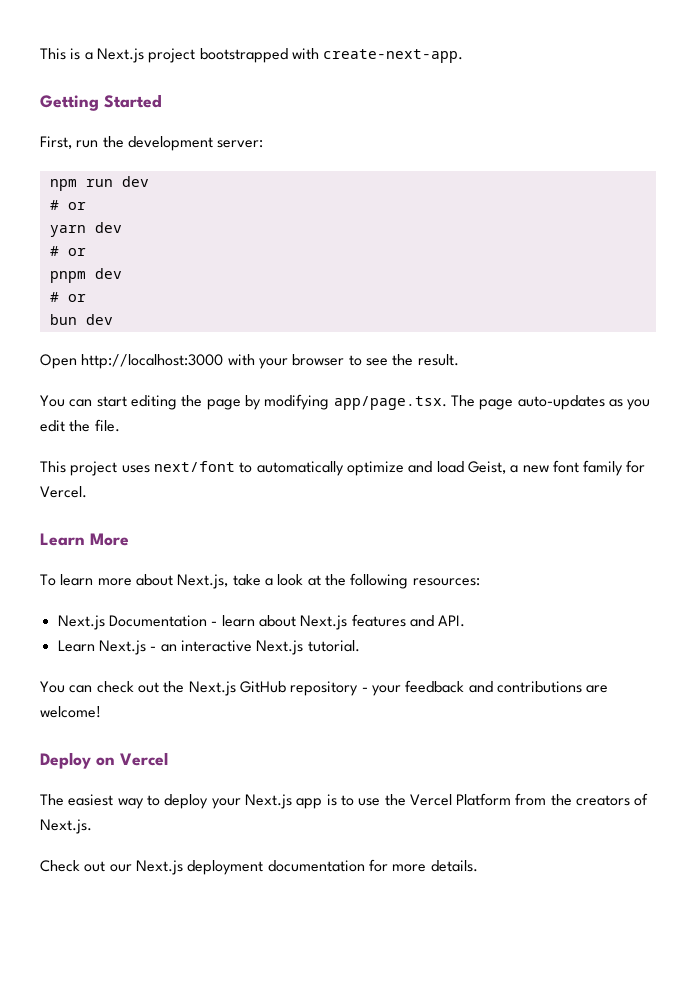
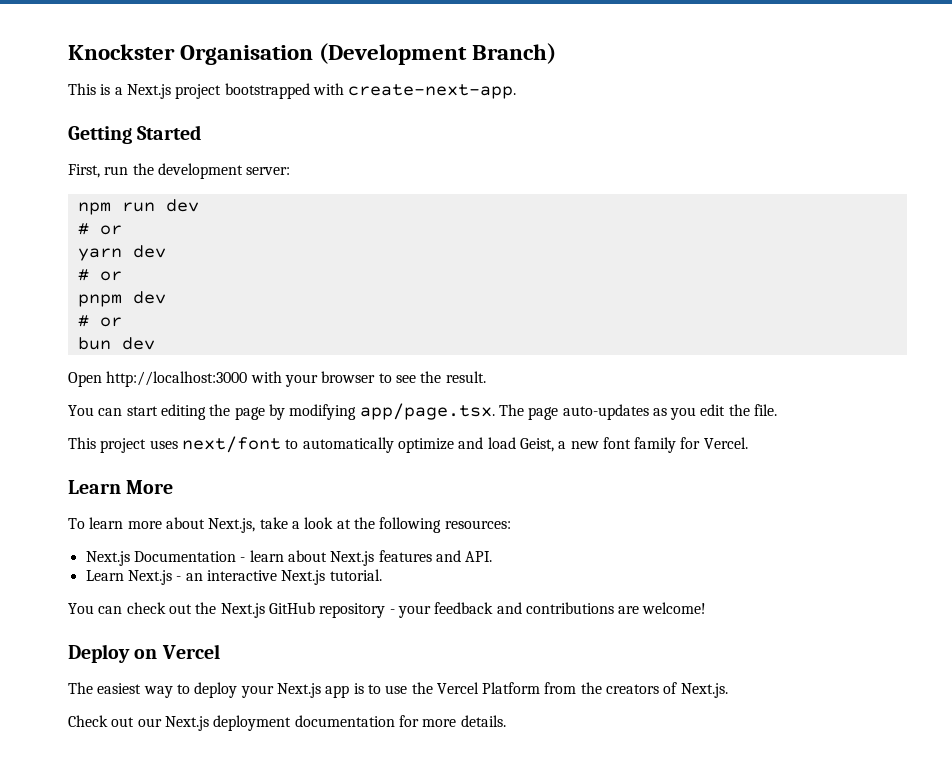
(40, 54) none -> [68,43,557,65] Knockster Organisation (Development Branch) //

